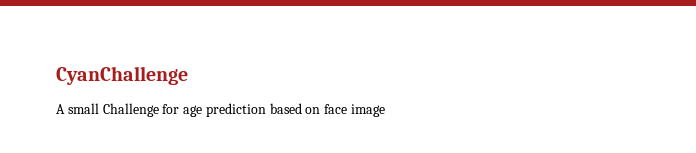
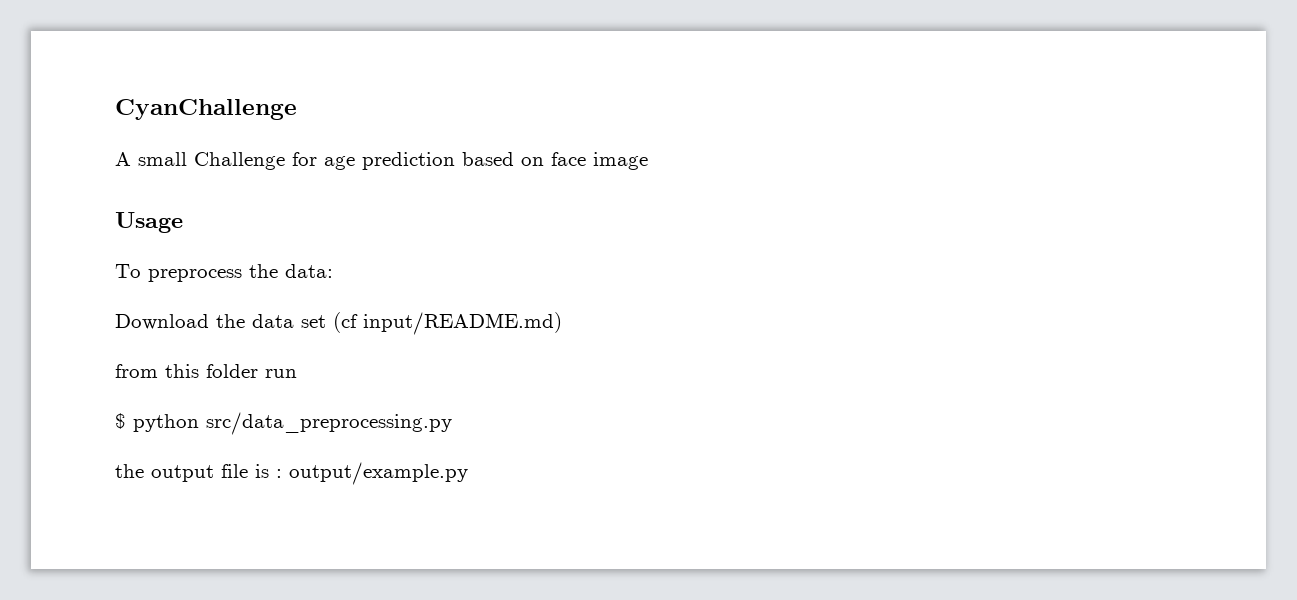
(386, 110) none -> [115,212,183,233] [115,264,333,282] [115,312,562,335] [115,364,297,378] [115,412,452,435] [115,462,468,485] // Usage // To preprocess the data: // Download the data set (cf input/README.md) // from this folder run // $ python src/data_preprocessing.py // the output file is : output/example.py

